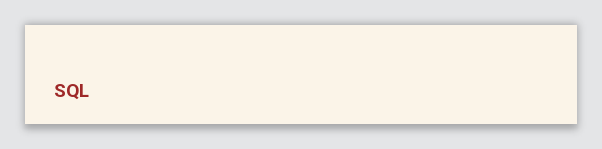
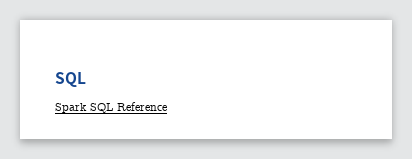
[54,84,89,100] SQL -> [55,72,86,87] [55,102,167,113] SQL // Spark SQL Reference

